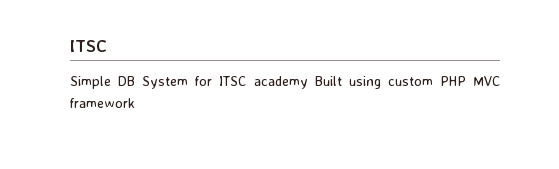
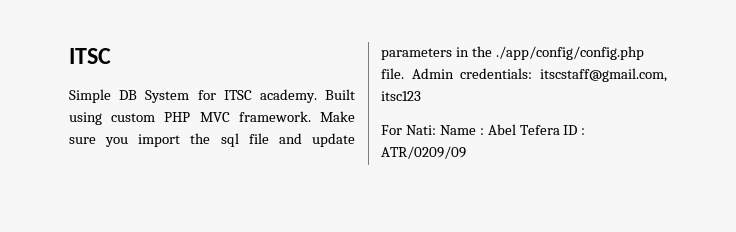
[253,76,308,89] academy -> [259,89,317,103] academy.
[70,98,135,108] framework -> [238,111,355,122] [69,133,355,147] [381,46,644,60] [381,68,667,82] [381,91,421,101] [381,124,586,135] [381,146,466,159] framework. Make sure you import the sql file and update parameters in the ./app/config/config.php file. Admin credentials: itscstaff@gmail.com, itsc123 // For Nati: Name : Abel Tefera ID : ATR/0209/09

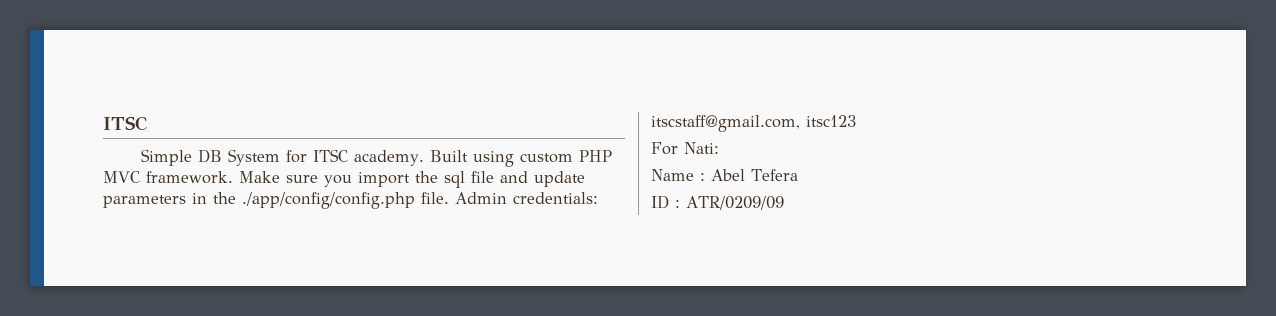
(436, 130) none -> (719, 148) //
(560, 130) none -> (798, 175) //

